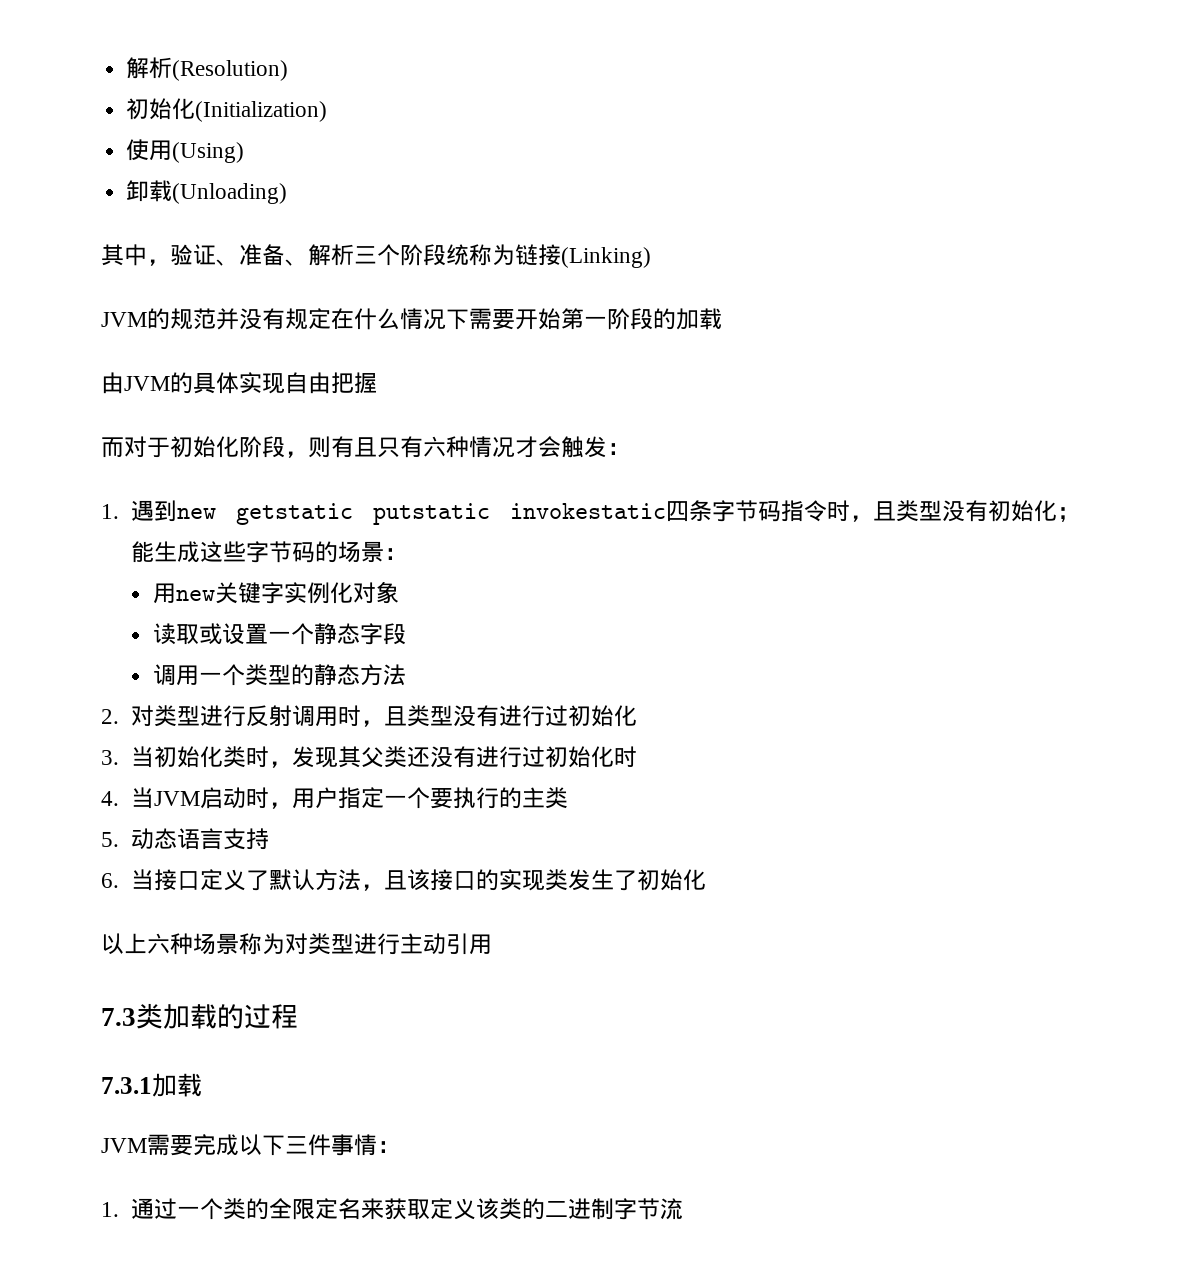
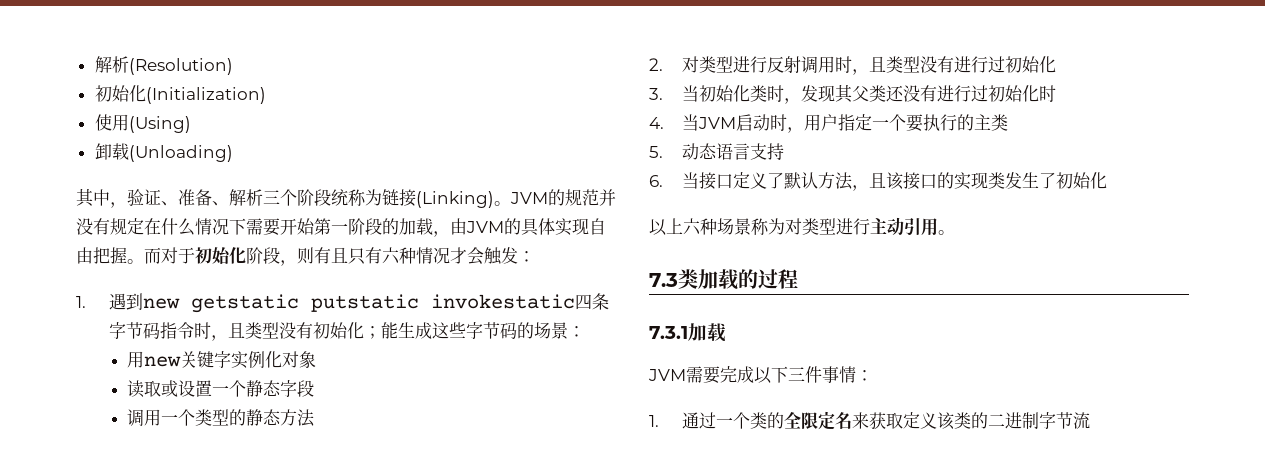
(651, 257) // -> [494,201,511,206] 。
(722, 319) // -> [433,231,450,237] ，
(377, 383) // -> [127,259,144,264] 。
(492, 944) none -> [938,230,955,235] 。

